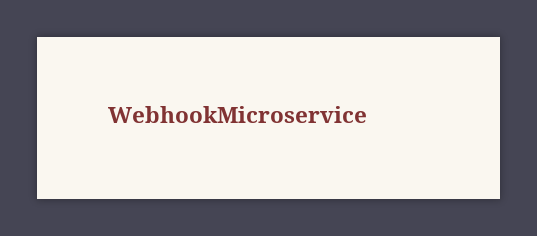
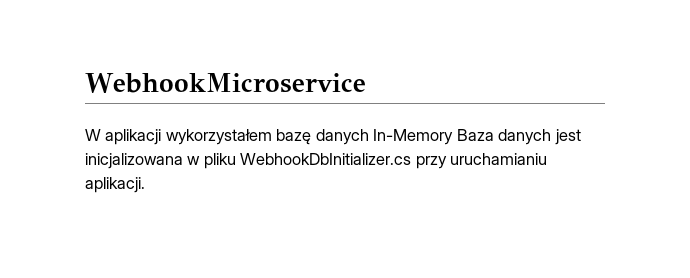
(367, 114) none -> [85,129,581,145] [85,153,548,169] [85,177,145,193] // W aplikacji wykorzystałem bazę danych In-Memory Baza danych jest inicjalizowana w pliku WebhookDbInitializer.cs przy uruchamianiu aplikacji.

